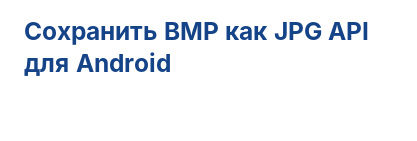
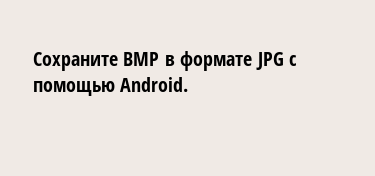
[24,22,370,45] [24,52,171,76] Сохранить BMP как JPG API для Android -> [33,51,297,71] [33,77,189,96] Сохраните BMP в формате JPG с помощью Android.

